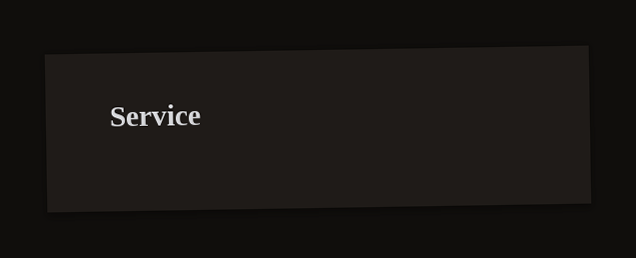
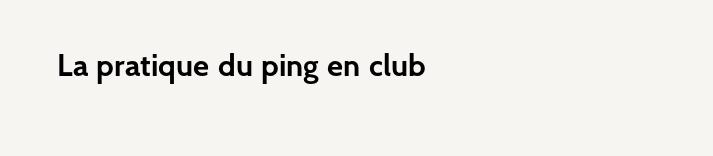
[109,103,201,127] Service -> [57,53,426,84] La pratique du ping en club

